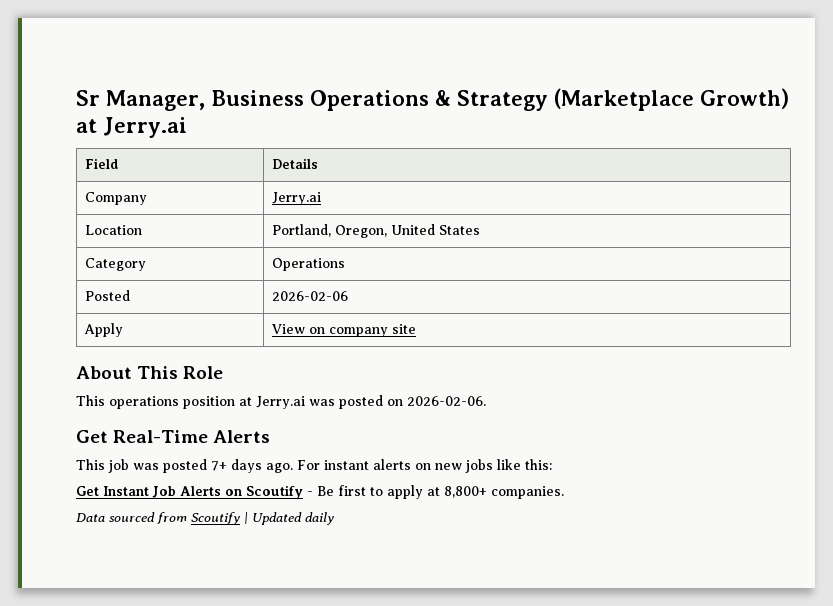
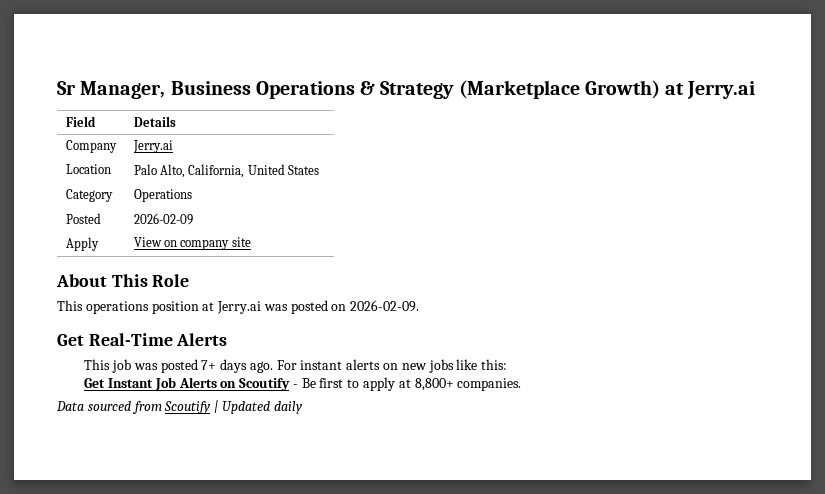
[272,224,388,238] Portland, Oregon, -> [133,164,245,178] Palo Alto, California,
[272,291,349,301] 2026-02-06 -> [133,213,193,225] 2026-02-09
[407,396,486,406] 2026-02-06. -> [350,300,420,312] 2026-02-09.

